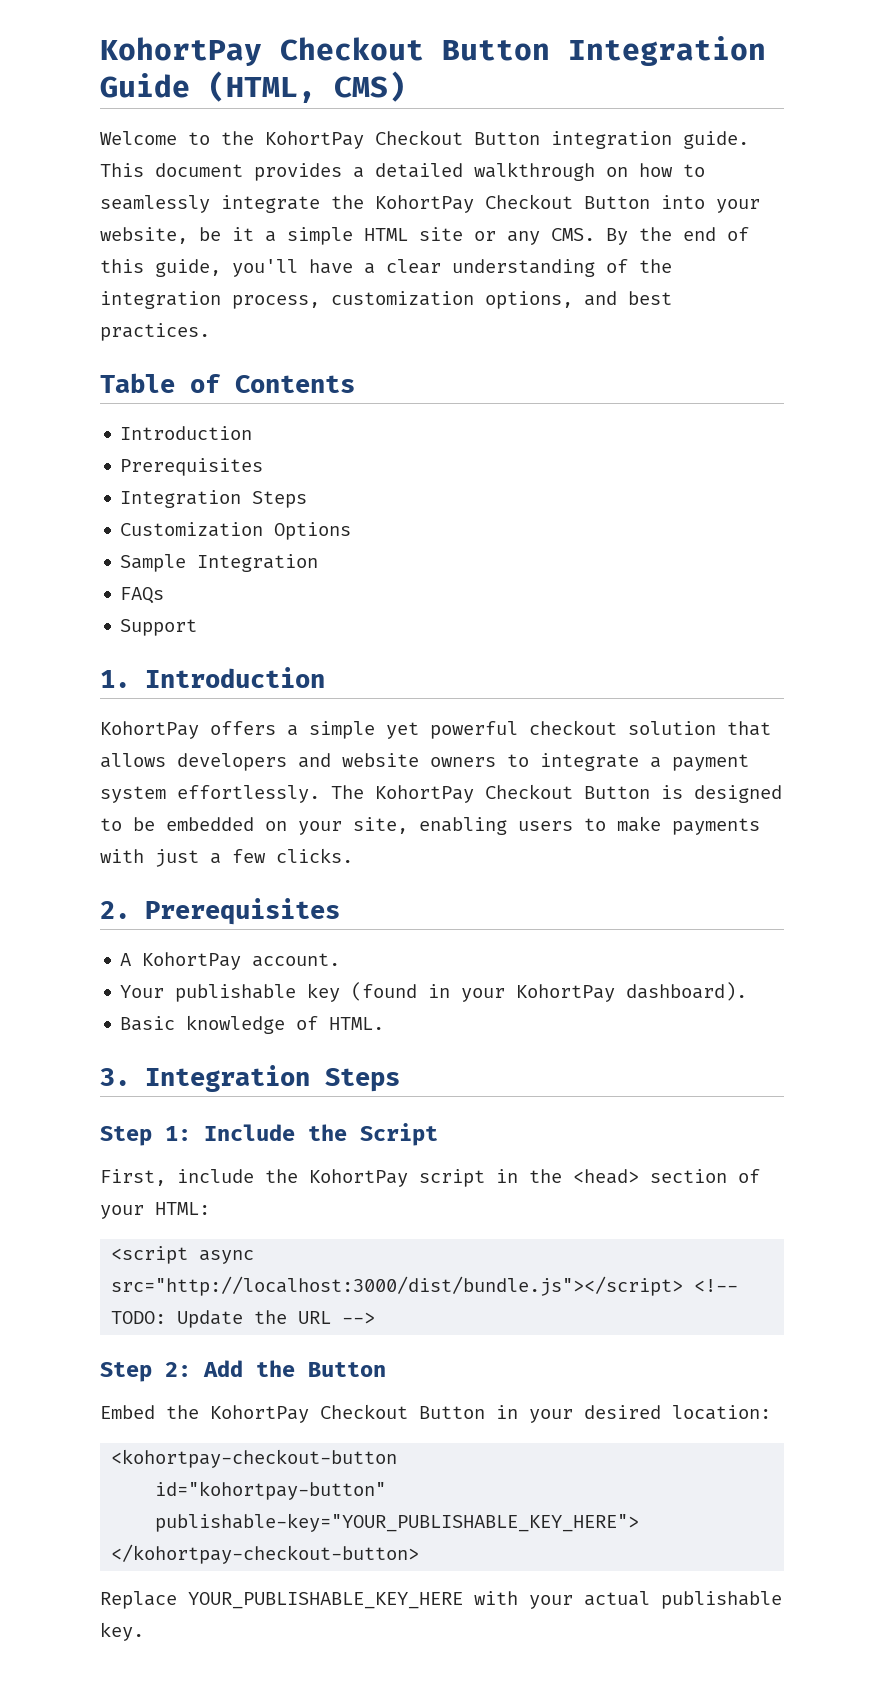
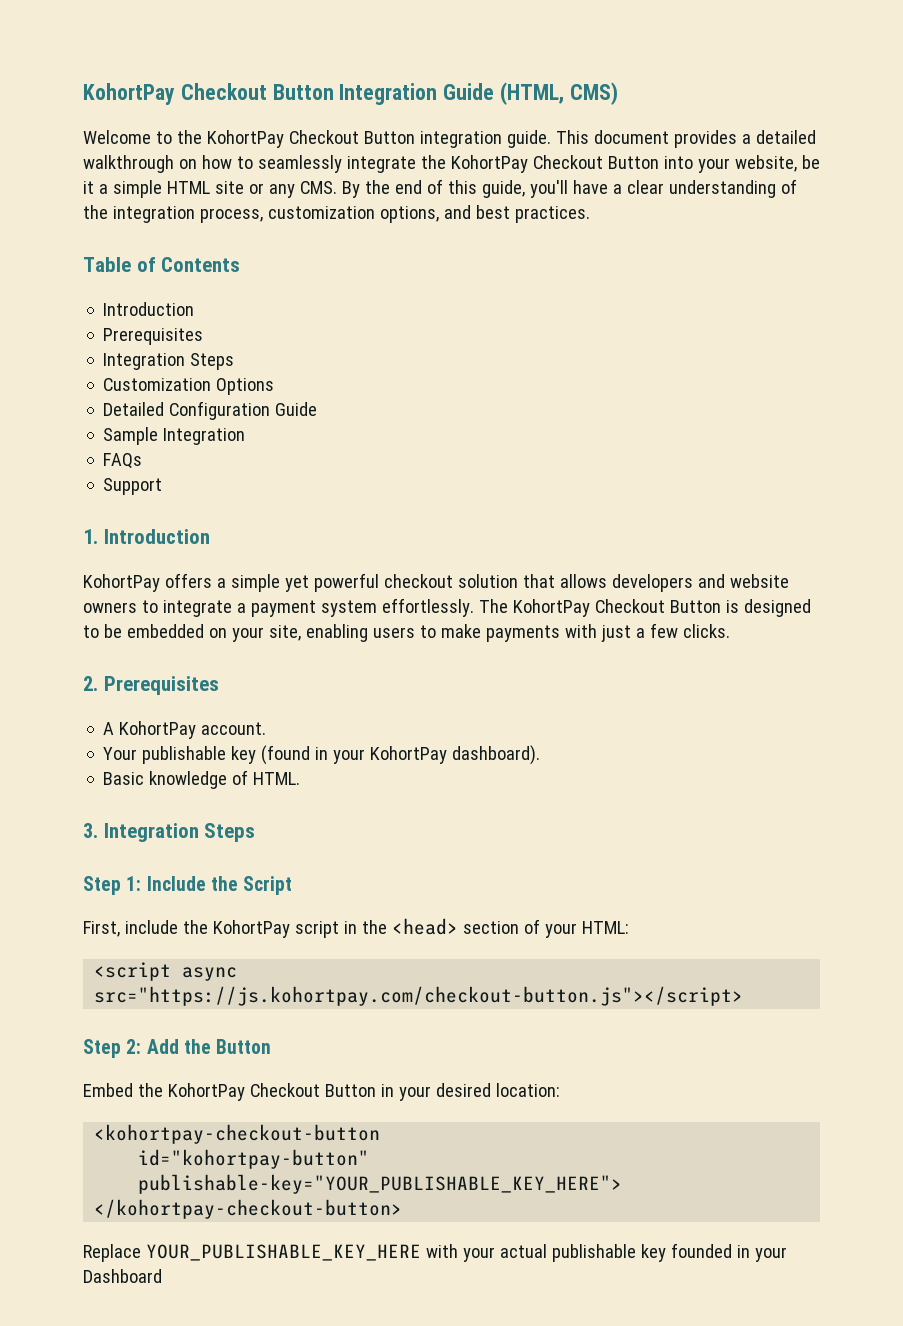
(352, 531) none -> [103,401,318,420] // Detailed Configuration Guide
[111,1276,739,1296] [111,1310,376,1328] src="http://localhost:3000/dist/bundle.js"></script> <!-- TODO: Update the URL --> -> [94,986,744,1006] src="https://js.kohortpay.com/checkout-button.js"></script>
[100,1622,144,1641] key. -> [640,1243,787,1262] [83,1269,162,1283] key founded in your Dashboard

